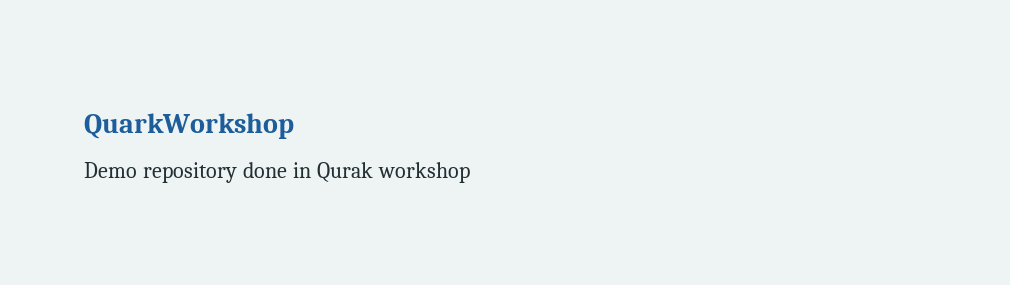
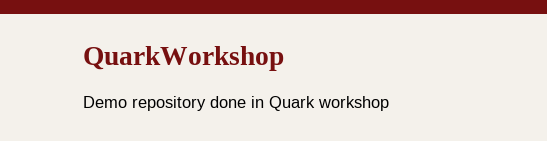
[316,162,373,182] Qurak -> [269,96,315,111] Quark

